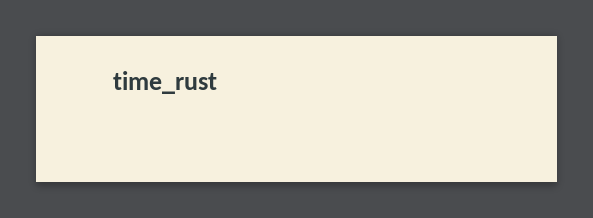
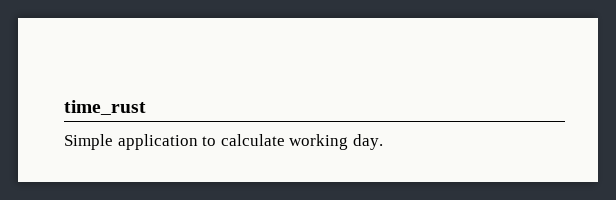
(217, 82) none -> [64,134,383,150] // Simple application to calculate working day.

